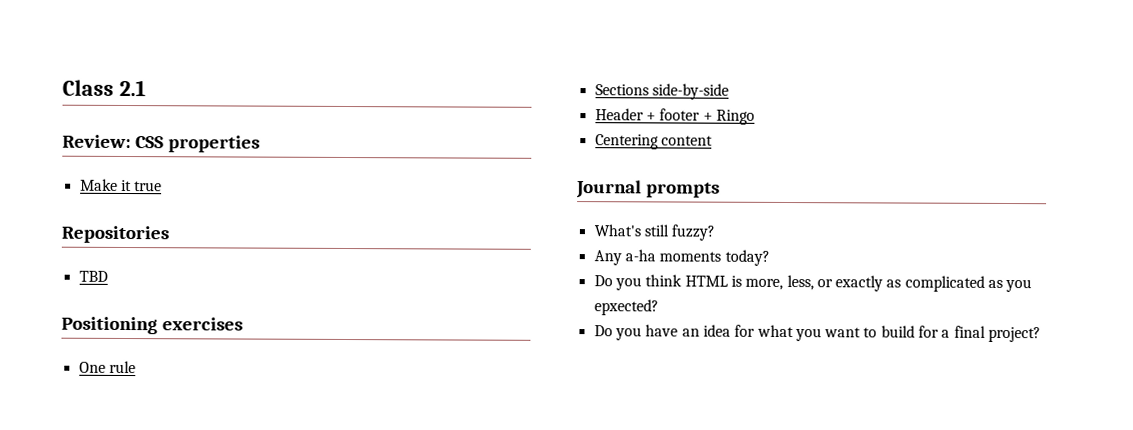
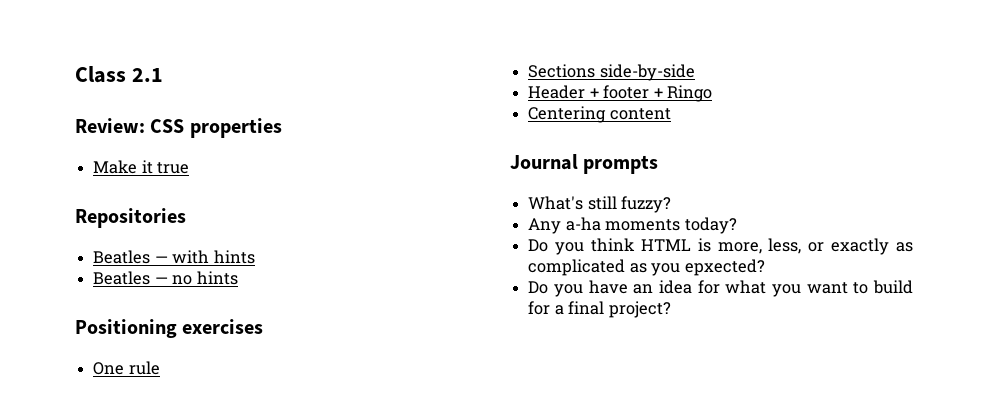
[78,270,108,282] TBD -> [93,250,255,264] [93,271,238,285] Beatles — with hints // Beatles — no hints

